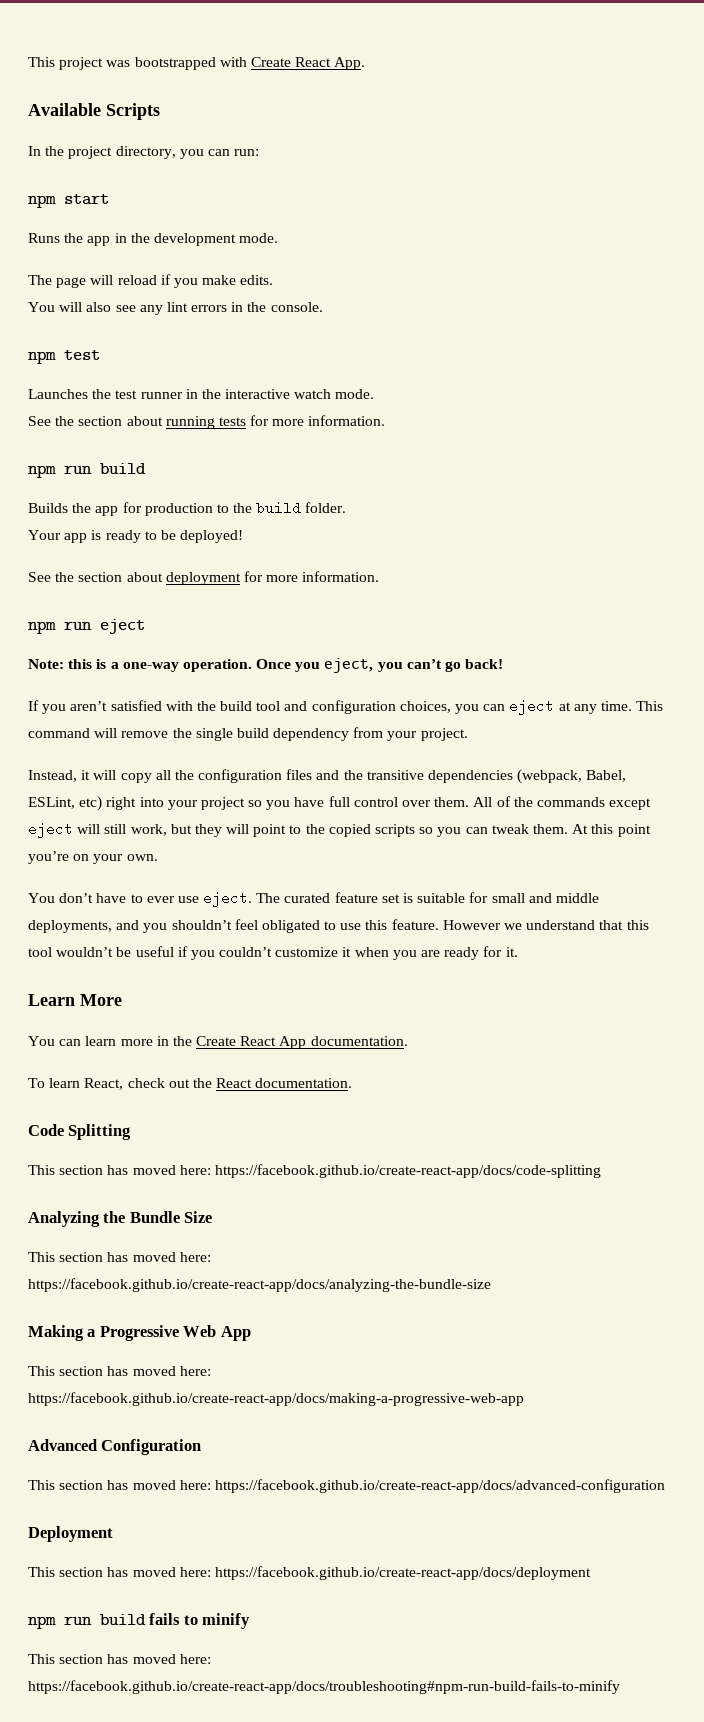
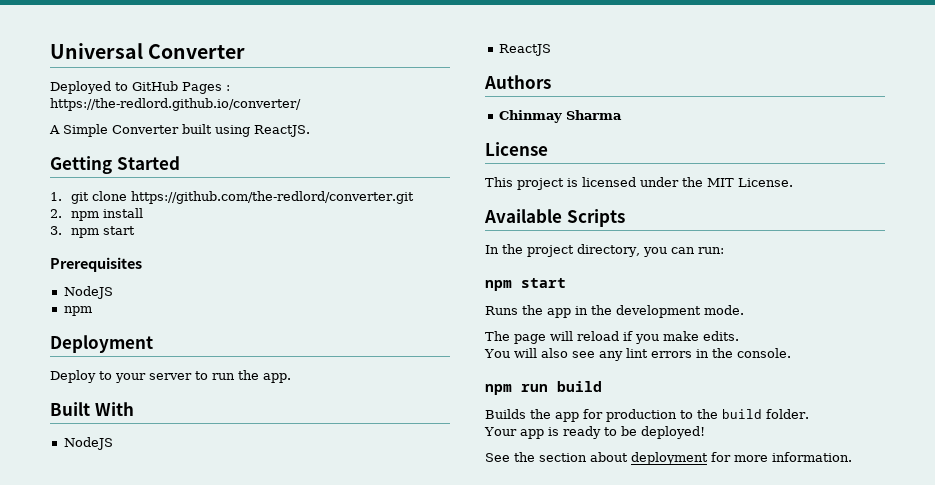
[28,57,366,70] This project was bootstrapped with Create React App. -> [50,43,246,59] [50,81,230,94] [50,98,301,111] [49,124,310,137] [50,156,180,174] [50,191,415,204] [50,208,144,221] [50,226,136,238] [50,257,142,272] [63,286,113,299] [63,306,92,316] [50,335,153,353] [50,370,291,383] [50,402,134,416] [63,437,113,450] [498,44,551,56] [484,75,551,89] [498,110,622,123] [485,142,548,156] [485,177,793,190] Universal Converter // Deployed to GitHub Pages : https://the-redlord.github.io/converter/ // A Simple Converter built using ReactJS. // Getting Started // 1. git clone https://github.com/the-redlord/converter.git // 2. npm install // 3. npm start // Prerequisites // NodeJS // npm // Deployment // Deploy to your server to run the app. // Built With // NodeJS // ReactJS // Authors // Chinmay Sharma // License // This project is licensed under the MIT License.
[28,350,100,364] [28,389,375,399] [28,415,386,429] // npm test // Launches the test runner in the interactive watch mode. // See the section about running tests for more information. -> (791, 353) none
[28,619,145,634] [28,658,504,673] [28,699,664,715] [28,727,468,741] [28,769,627,784] [28,796,652,811] [28,822,651,838] [28,851,158,864] [28,891,599,907] [28,919,649,933] [28,946,518,960] [28,994,122,1006] [28,1036,408,1049] [28,1078,353,1090] [28,1124,132,1140] [28,1164,601,1178] [28,1211,213,1227] [28,1252,211,1262] [28,1278,491,1292] [28,1325,251,1341] [28,1366,211,1376] [28,1392,524,1406] [28,1439,202,1455] [28,1479,665,1493] [28,1526,113,1542] [28,1566,591,1580] [28,1613,251,1629] [28,1654,211,1664] [28,1680,620,1694] // npm run eject // Note: this is a one-way operation. Once you eject, you can’t go back! // If you aren’t satisfied with the build tool and configuration choices, you can eject at any time. This command will remove the single build dependency from your project. // Instead, it will copy all the configuration files and the transitive dependencies (webpack, Babel, ESLint, etc) right into your project so you have full control over them. All of the commands except eject will still work, but they will point to the copied scripts so you can tweak them. At this point you’re on your own. // You don’t have to ever use eject. The curated feature set is suitable for small and middle deployments, and you shouldn’t feel obligated to use this feature. However we understand that this tool wouldn’t be useful if you couldn’t customize it when you are ready for it. // Learn More // You can learn more in the Create React App documentation. // To learn React, check out the React documentation. // Code Splitting // This section has moved here: https://facebook.github.io/create-react-app/docs/code-splitting // Analyzing the Bundle Size // This section has moved here: https://facebook.github.io/create-react-app/docs/analyzing-the-bundle-size // Making a Progressive Web App // This section has moved here: https://facebook.github.io/create-react-app/docs/making-a-progressive-web-app // Advanced Configuration // This section has moved here: https://facebook.github.io/create-react-app/docs/advanced-configuration // Deployment // This section has moved here: https://facebook.github.io/create-react-app/docs/deployment // npm run build fails to minify // This section has moved here: https://facebook.github.io/create-react-app/docs/troubleshooting#npm-run-build-fails-to-minify -> (852, 457) none

